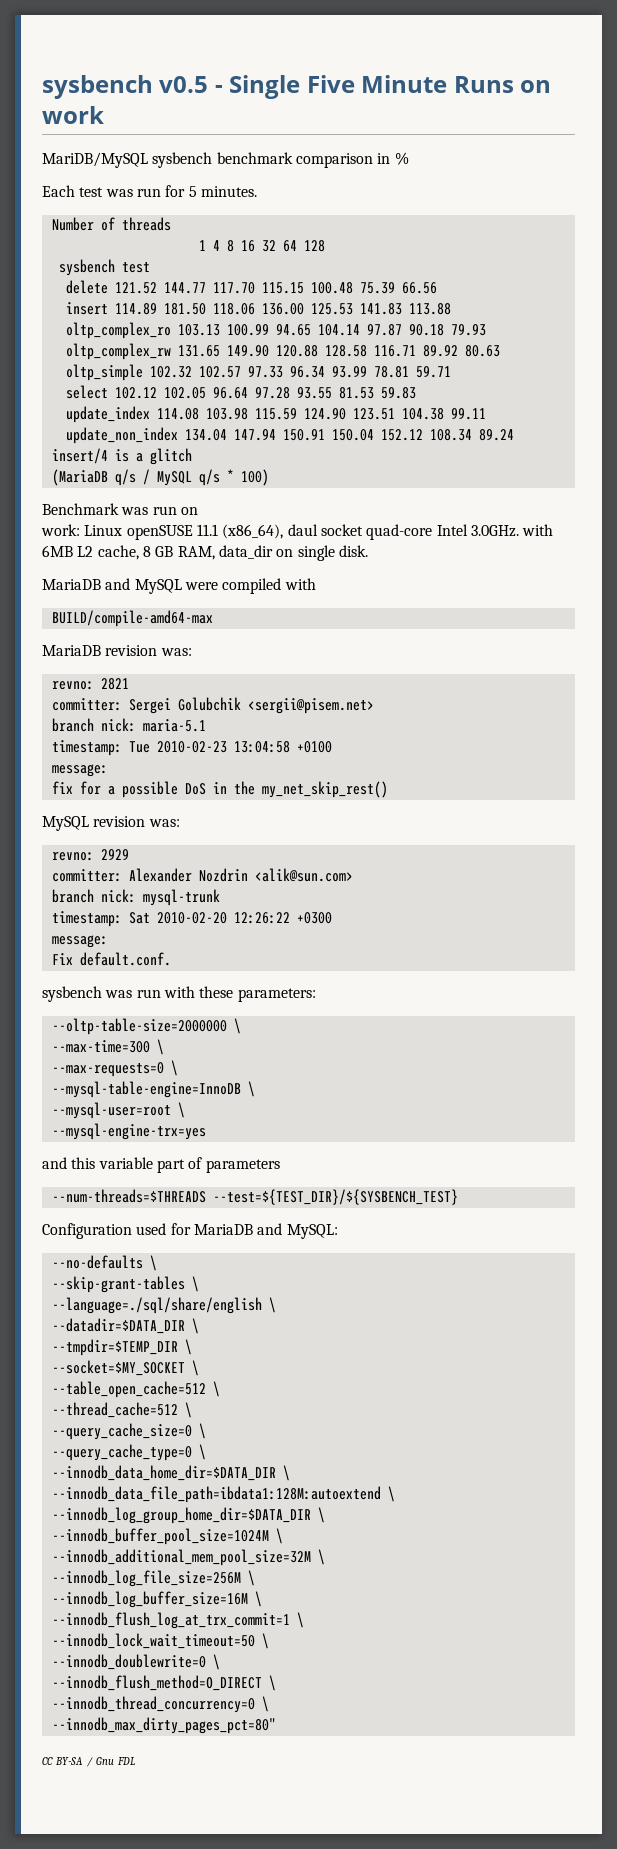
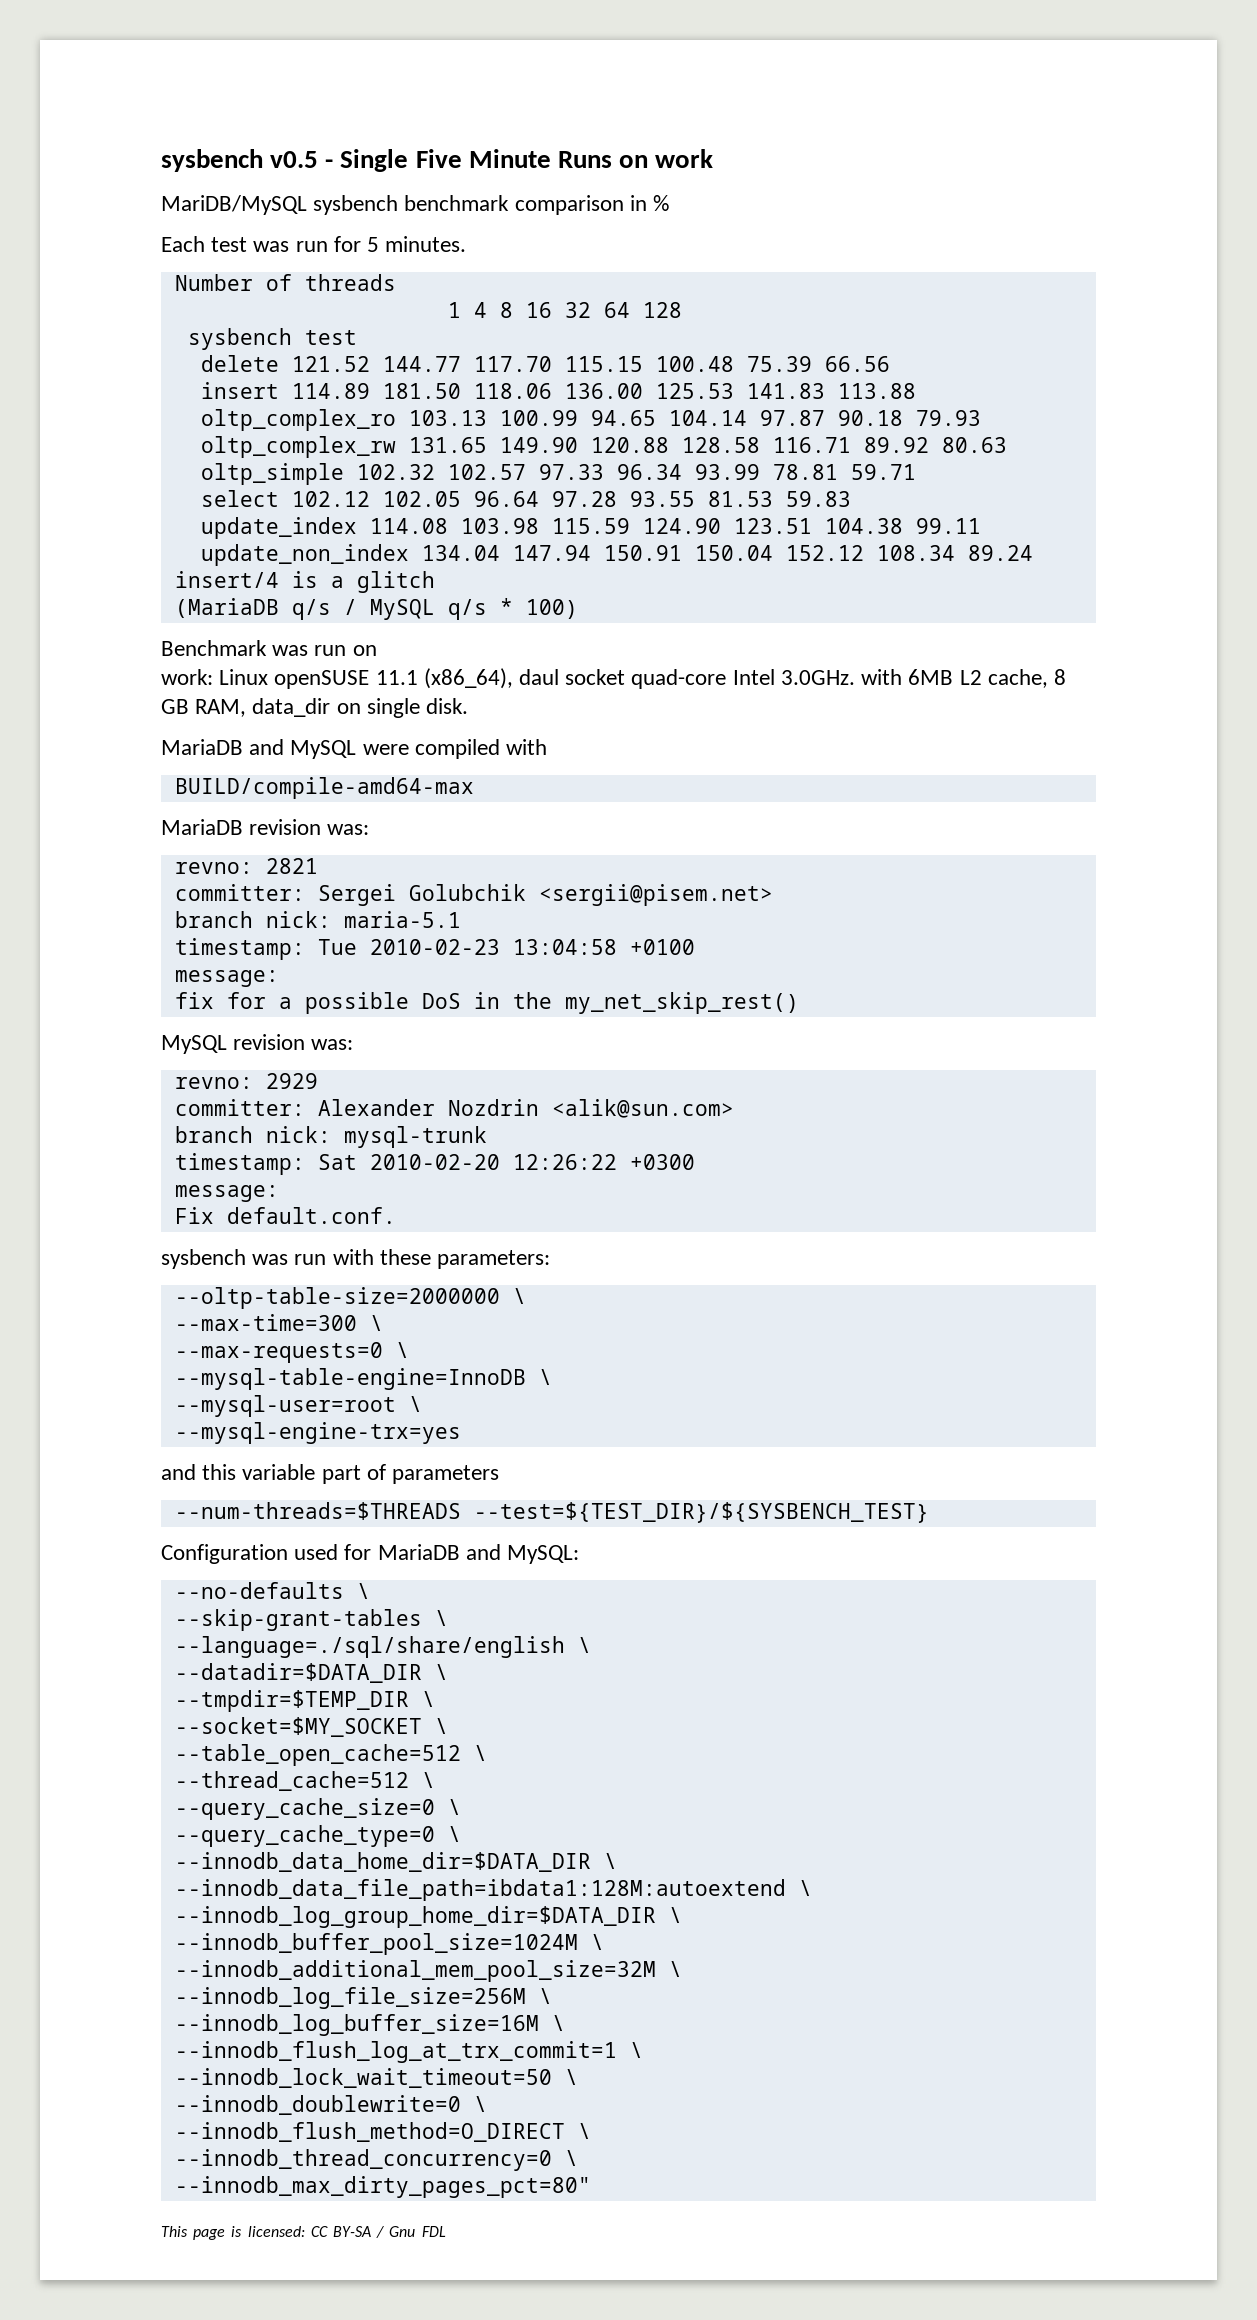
(276, 1725) none -> [161,2226,305,2240] This page is licensed:

